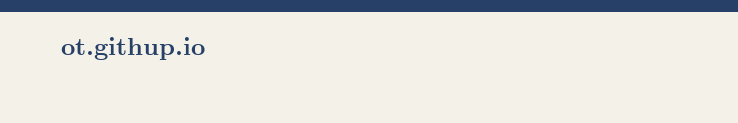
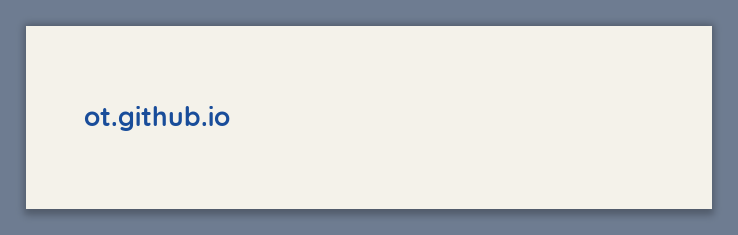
[61,37,205,60] ot.githup.io -> [84,105,230,131] ot.github.io

